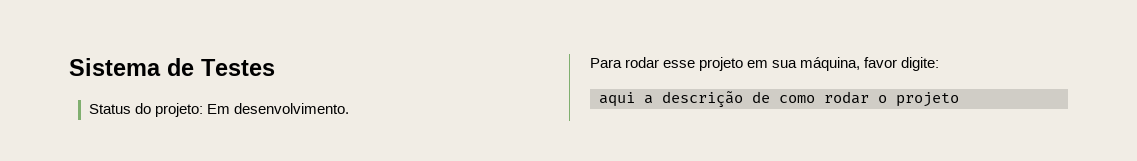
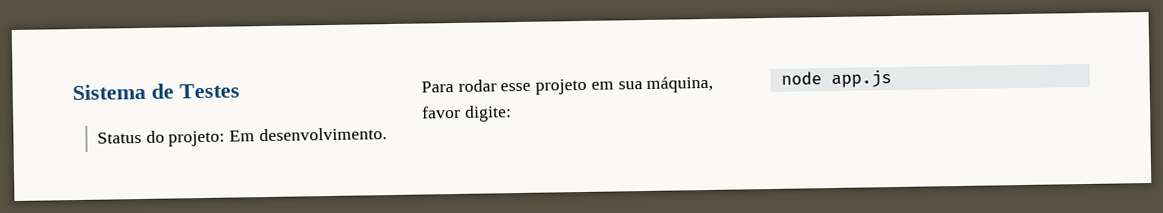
[599,91,959,108] aqui a descrição de como rodar o projeto -> [780,70,892,89] node app.js

